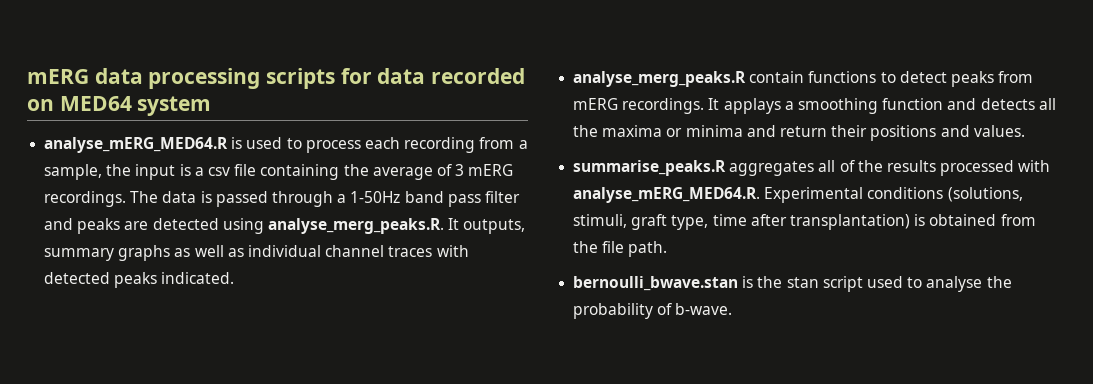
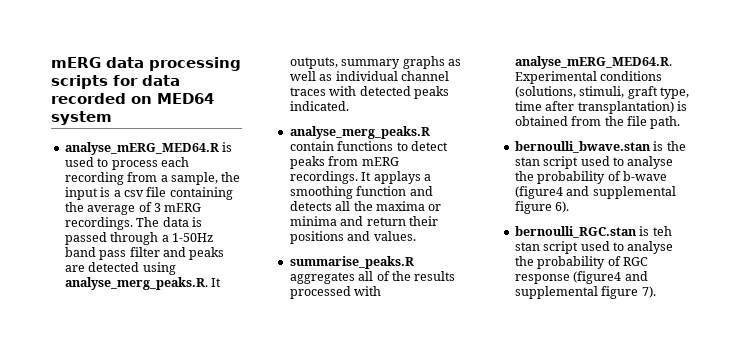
[675,303,733,315] b-wave. -> [622,171,667,181] [514,186,676,199] [514,201,570,214] [514,226,672,238] [514,241,674,254] [514,256,648,269] [514,271,648,284] [514,286,656,299] b-wave (figure4 and supplemental figure 6). // bernoulli_RGC.stan is teh stan script used to analyse the probability of RGC response (figure4 and supplemental figure 7).

